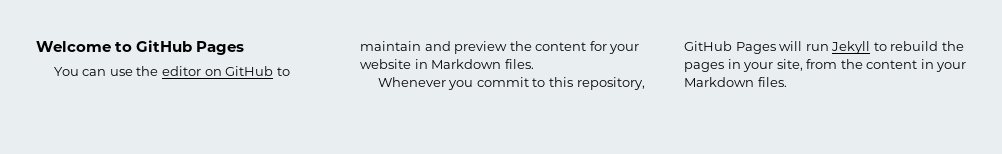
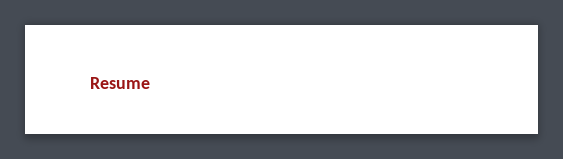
[36,40,245,55] [53,66,290,76] [360,41,640,54] [360,59,534,69] [377,77,645,90] [684,41,964,54] [684,59,967,72] [684,77,787,87] Welcome to GitHub Pages // You can use the editor on GitHub to maintain and preview the content for your website in Markdown files. // Whenever you commit to this repository, GitHub Pages will run Jekyll to rebuild the pages in your site, from the content in your Markdown files. -> [90,77,150,89] Resume

